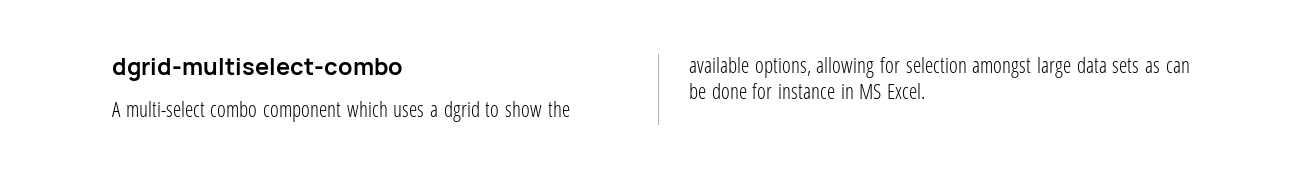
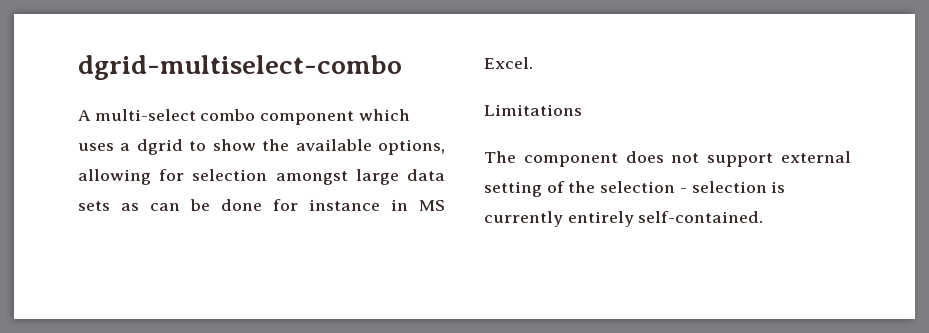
(926, 91) none -> [484,104,582,116] [484,151,851,167] [484,181,786,197] [484,211,764,227] // Limitations // The component does not support external setting of the selection - selection is currently entirely self-contained.

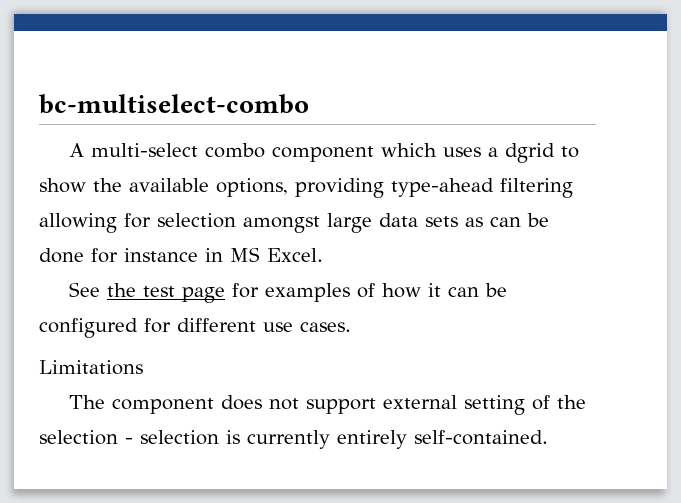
[78,55,402,80] dgrid-multiselect-combo -> [39,94,309,114] bc-multiselect-combo
(446, 147) none -> [295,178,573,198] providing type-ahead filtering
(533, 63) none -> [69,282,508,303] [39,318,351,338] // See the test page for examples of how it can be configured for different use cases.

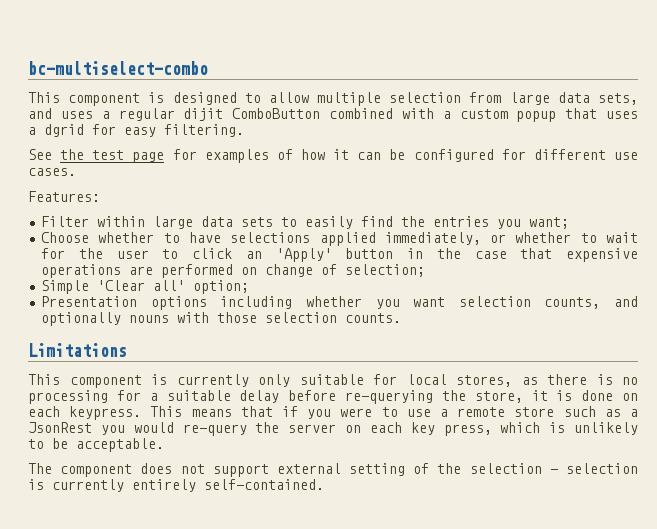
[69,143,580,163] [39,178,573,198] [39,213,549,233] [39,247,323,263] A multi-select combo component which uses a dgrid to show the available options, providing type-ahead filtering allowing for selection amongst large data sets as can be done for instance in MS Excel. -> [28,92,638,106] [28,108,638,122] [28,124,244,137] This component is designed to allow multiple selection from large data sets, and uses a regular dijit ComboButton combined with a custom popup that uses a dgrid for easy filtering.
[39,360,143,375] Limitations -> [28,191,100,202] [41,216,570,229] [41,232,638,246] [41,248,638,262] [41,264,426,278] [41,280,250,294] [41,296,639,310] [41,312,402,326] [28,343,127,357] [28,374,638,388] [28,390,639,404] [28,406,638,420] [28,422,638,436] [28,438,164,452] Features: // Filter within large data sets to easily find the entries you want; // Choose whether to have selections applied immediately, or whether to wait for the user to click an 'Apply' button in the case that expensive operations are performed on change of selection; // Simple 'Clear all' option; // Presentation options including whether you want selection counts, and optionally nouns with those selection counts. // Limitations // This component is currently only suitable for local stores, as there is no processing for a suitable delay before re-querying the store, it is done on each keypress. This means that if you were to use a remote store such as a JsonRest you would re-query the server on each key press, which is unlikely to be acceptable.

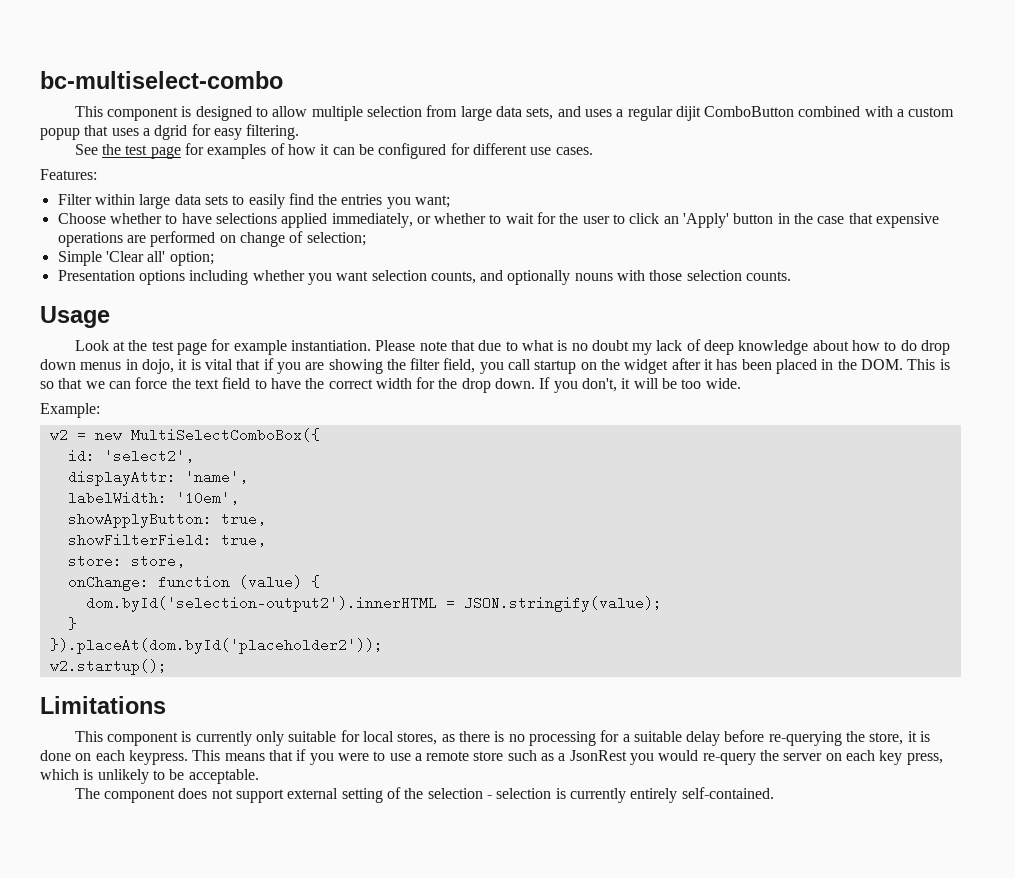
(402, 318) none -> [40,306,110,328] [74,339,951,355] [40,358,950,374] [40,377,741,393] [40,403,100,418] [49,428,320,442] [67,449,194,463] [67,470,248,486] [67,491,239,505] [67,512,266,528] [67,533,266,547] [67,554,185,568] [67,575,320,591] [85,596,662,612] [67,617,77,630] [49,638,383,654] [49,659,167,675] // Usage // Look at the test page for example instantiation. Please note that due to what is no doubt my lack of deep knowledge about how to do drop down menus in dojo, it is vital that if you are showing the filter field, you call startup on the widget after it has been placed in the DOM. This is so that we can force the text field to have the correct width for the drop down. If you don't, it will be too wide. // Example: // w2 = new MultiSelectComboBox({ // id: 'select2', // displayAttr: 'name', // labelWidth: '10em', // showApplyButton: true, // showFilterField: true, // store: store, // onChange: function (value) { // dom.byId('selection-output2').innerHTML = JSON.stringify(value); // } // }).placeAt(dom.byId('placeholder2')); // w2.startup();

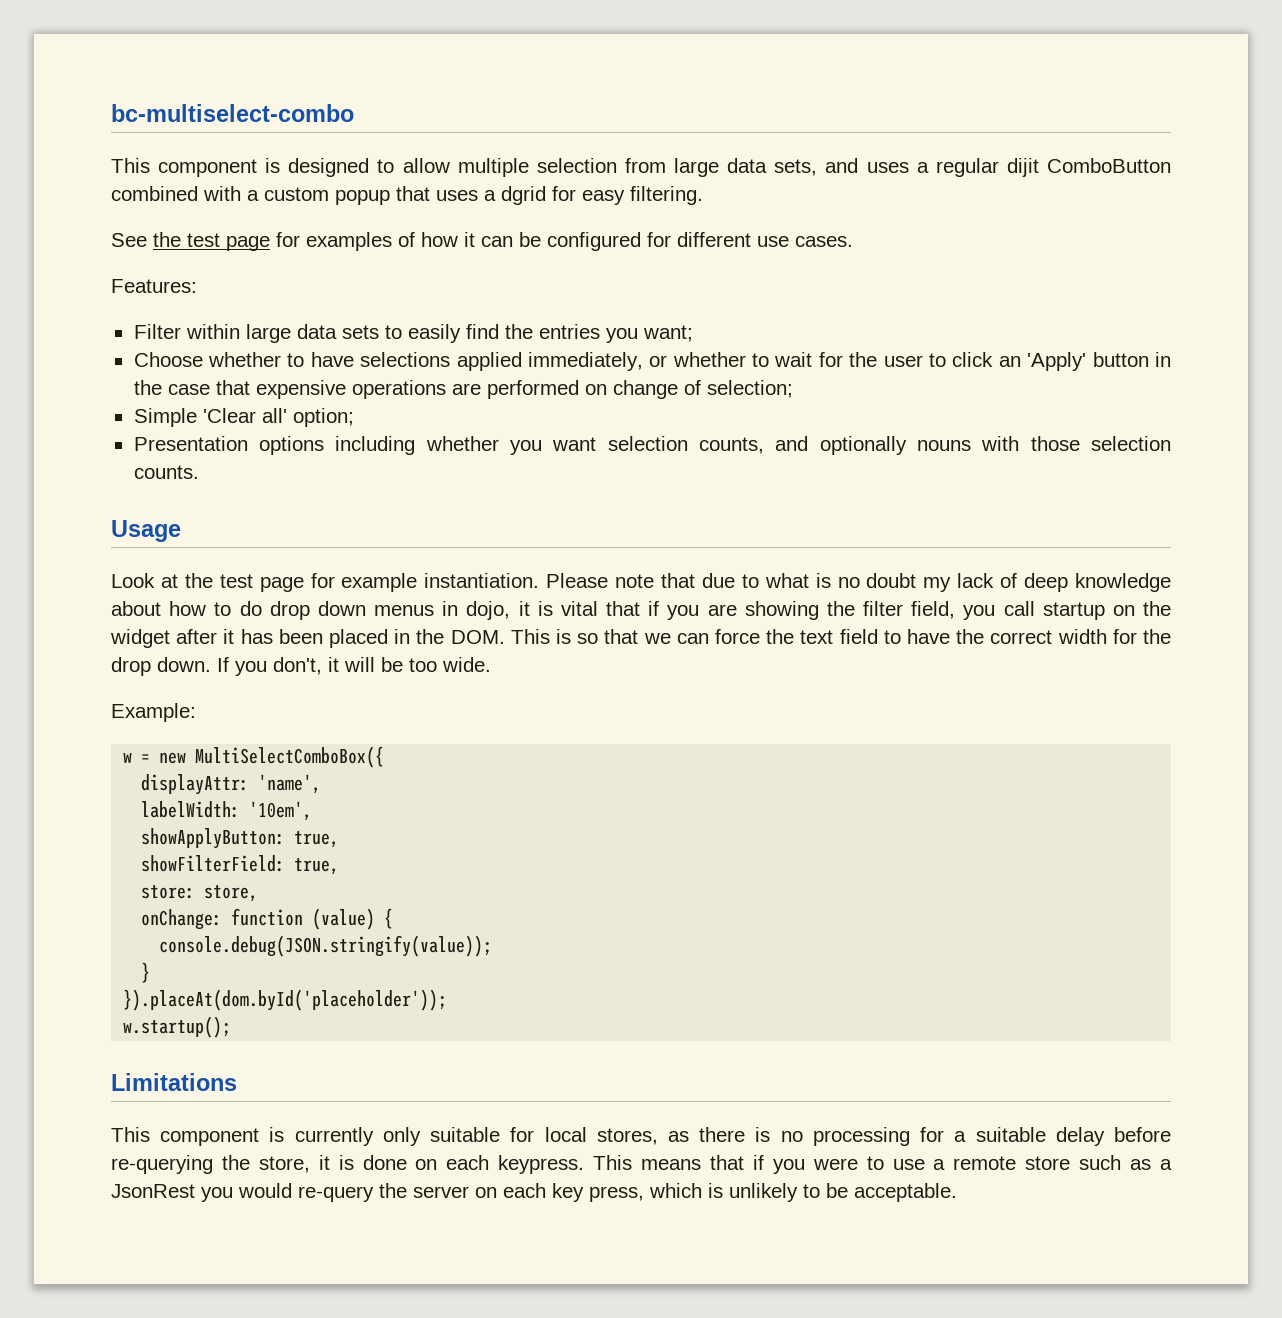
[49,428,68,442] w2 -> [123,753,133,763] w
[67,449,194,463] // id: 'select2', -> (385, 757) none
[85,596,662,612] dom.byId('selection-output2').innerHTML = JSON.stringify(value); -> [159,935,493,957] console.debug(JSON.stringify(value));
[49,638,383,654] [49,659,167,675] }).placeAt(dom.byId('placeholder2')); // w2.startup(); -> [123,989,448,1011] [123,1016,232,1038] }).placeAt(dom.byId('placeholder')); // w.startup();
[74,787,774,803] // The component does not support external setting of the selection - selection is currently entirely self-contained. -> (957, 1192) none

